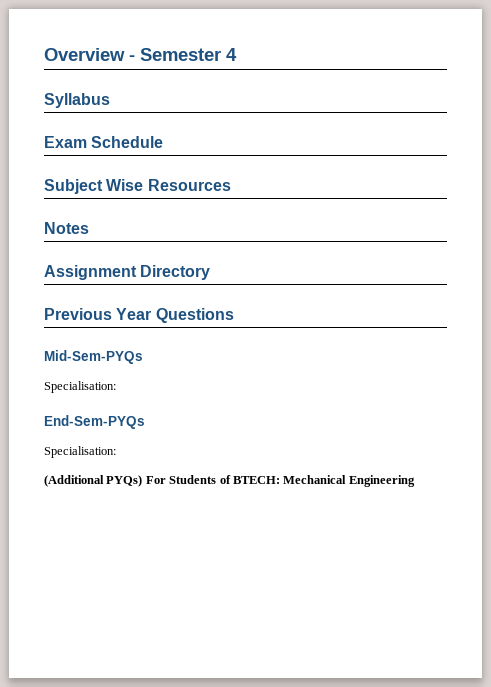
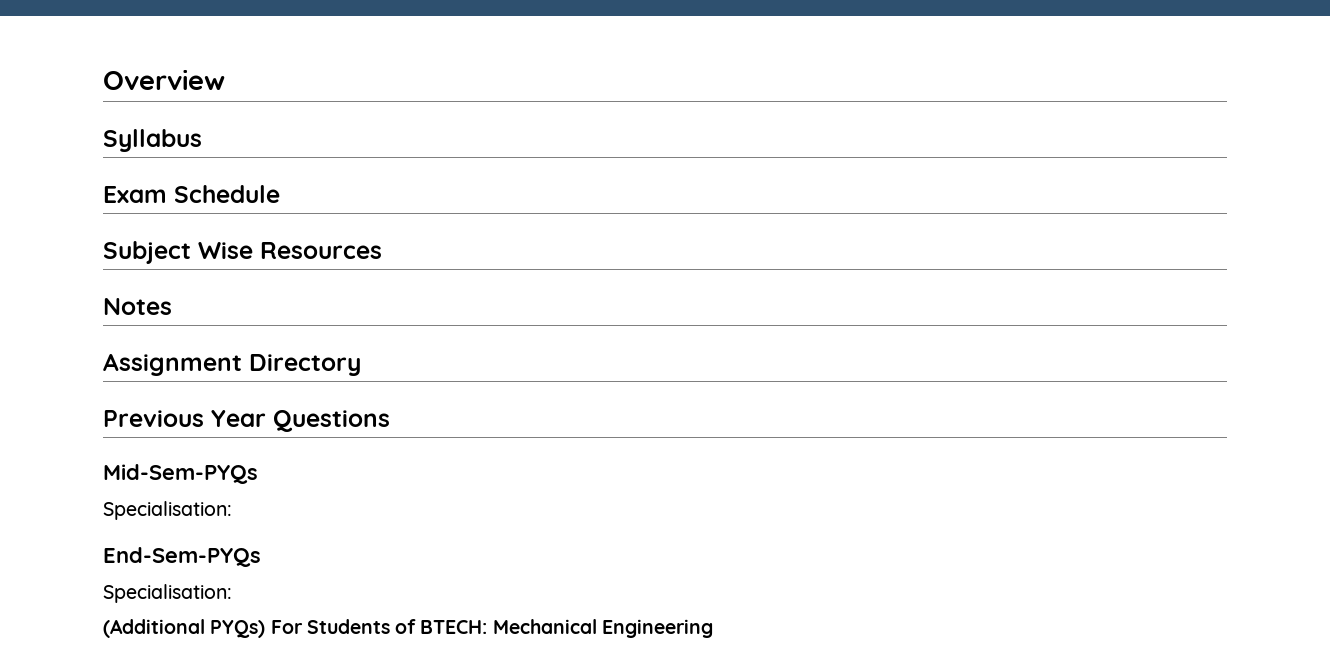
[129,48,237,61] - Semester 4 -> (225, 79) none

